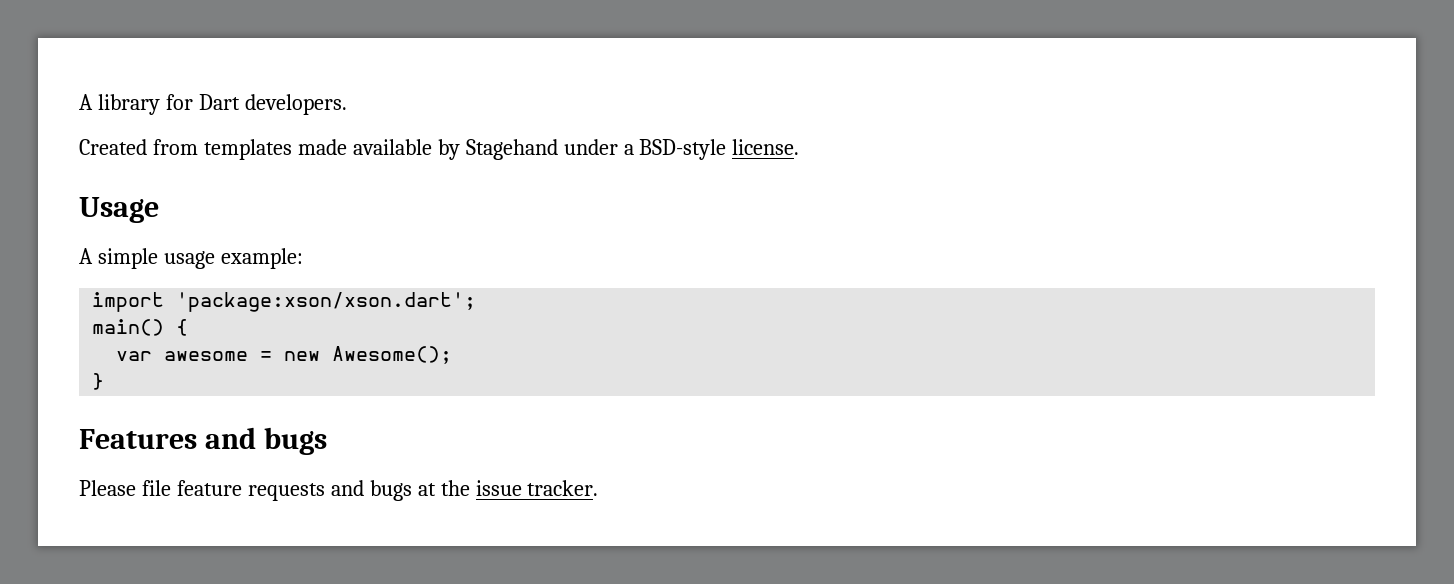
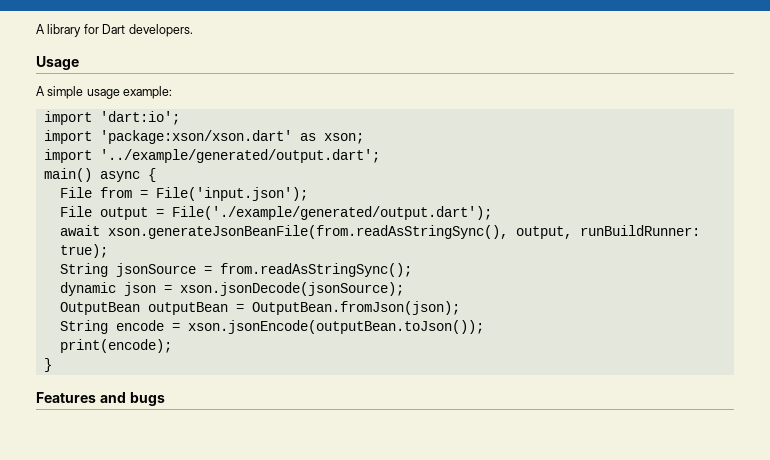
[79,139,800,160] // Created from templates made available by Stagehand under a BSD-style license. -> (193, 30) none
[176,292,477,312] 'package:xson/xson.dart'; -> [99,111,180,125] [43,130,364,144] [43,149,380,163] 'dart:io'; // import 'package:xson/xson.dart' as xson; // import '../example/generated/output.dart';
(165, 327) none -> [99,171,140,182] async
[116,346,453,364] [92,373,105,390] [79,427,327,455] [79,480,599,501] var awesome = new Awesome(); // } // Features and bugs // Please file feature requests and bugs at the issue tracker. -> [59,187,308,201] [59,206,492,220] [59,225,700,239] [59,244,108,258] [59,263,412,277] [59,282,404,296] [59,301,460,315] [59,320,484,334] [59,339,172,353] [43,358,52,372] [36,392,165,406] File from = File('input.json'); // File output = File('./example/generated/output.dart'); // await xson.generateJsonBeanFile(from.readAsStringSync(), output, runBuildRunner: true); // String jsonSource = from.readAsStringSync(); // dynamic json = xson.jsonDecode(jsonSource); // OutputBean outputBean = OutputBean.fromJson(json); // String encode = xson.jsonEncode(outputBean.toJson()); // print(encode); // } // Features and bugs

